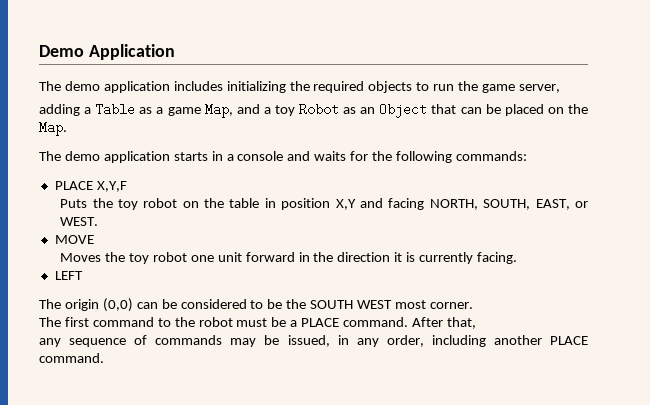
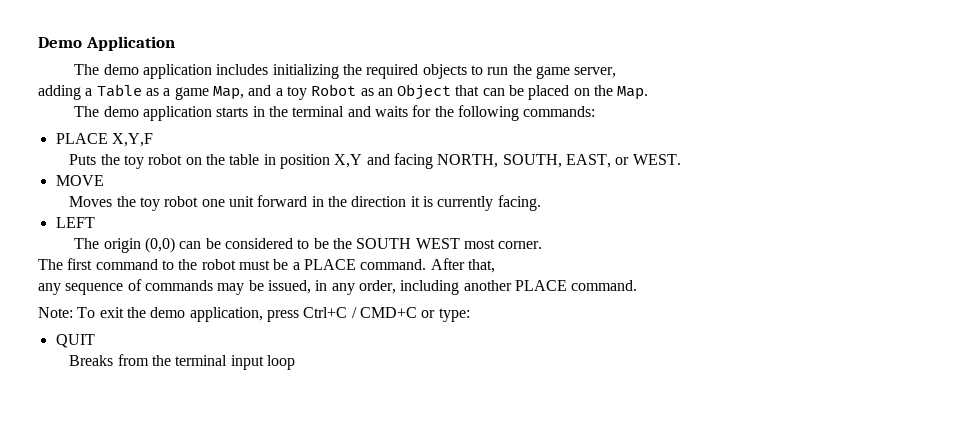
[226,151,284,161] a console -> [268,106,345,117] the terminal
(104, 358) none -> [38,307,470,322] [55,334,95,348] [69,354,296,370] // Note: To exit the demo application, press Ctrl+C / CMD+C or type: // QUIT // Breaks from the terminal input loop

